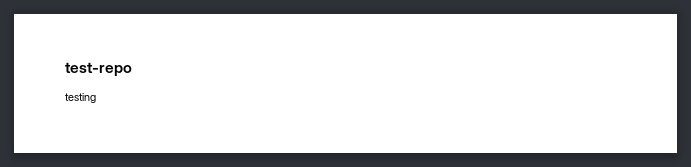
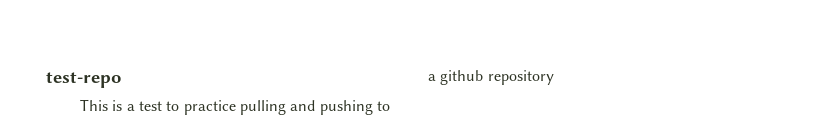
[65,93,96,103] testing -> [80,99,391,115] [428,70,554,85] This is a test to practice pulling and pushing to a github repository

